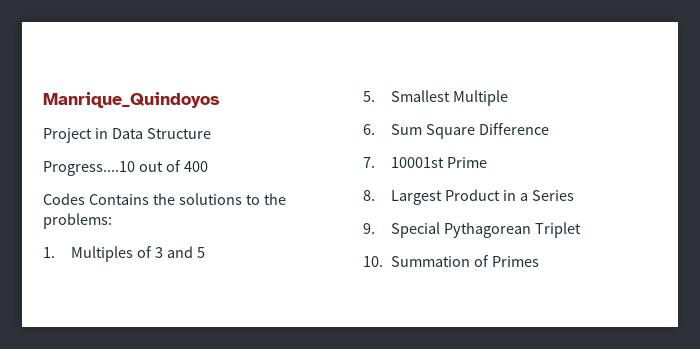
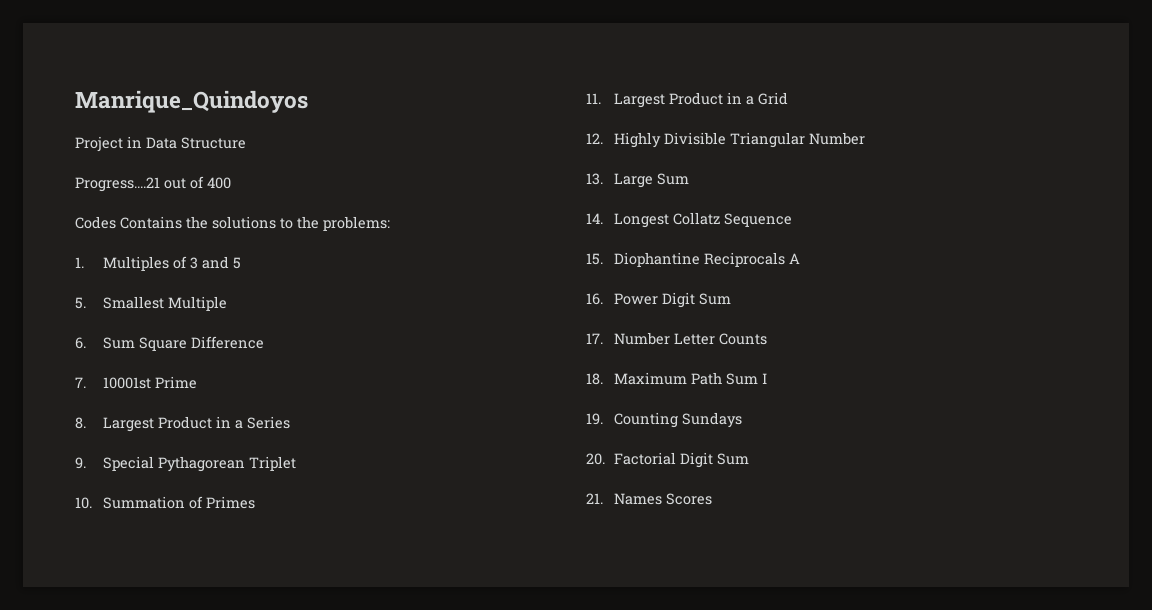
[43,161,135,176] Progress....10 -> [75,177,160,192] Progress....21
(539, 261) none -> [586,92,789,108] [586,132,866,148] [586,173,690,188] [586,212,793,228] [586,252,801,267] [586,292,732,308] [586,332,768,345] [586,372,768,385] [586,412,743,428] [586,452,750,468] [586,493,713,505] // 11. Largest Product in a Grid // 12. Highly Divisible Triangular Number // 13. Large Sum // 14. Longest Collatz Sequence // 15. Diophantine Reciprocals A // 16. Power Digit Sum // 17. Number Letter Counts // 18. Maximum Path Sum I // 19. Counting Sundays // 20. Factorial Digit Sum // 21. Names Scores

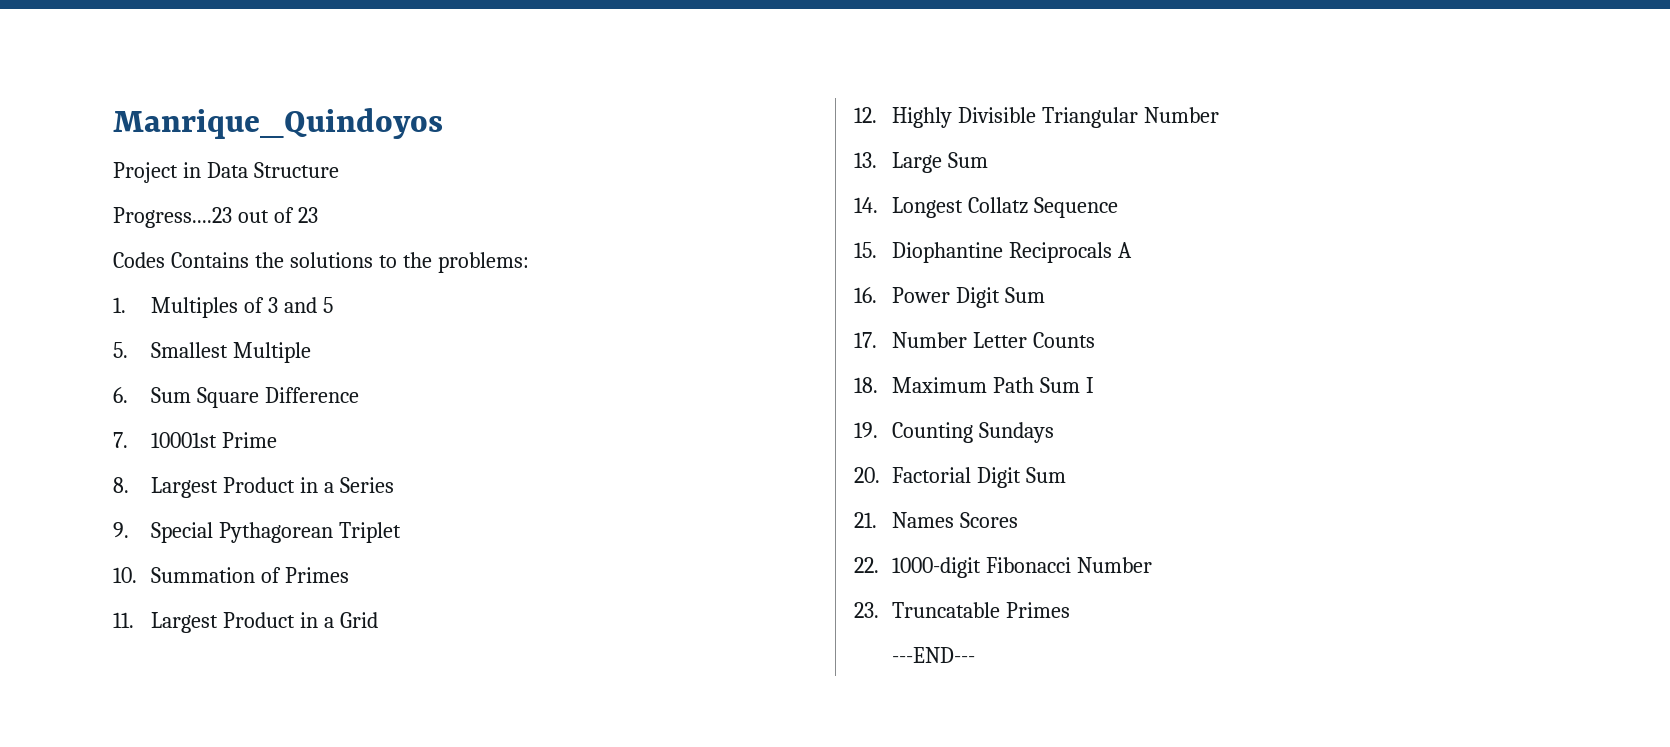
[75,177,160,192] Progress....21 -> [113,207,232,228] Progress....23
[207,177,231,189] 400 -> [297,207,318,223] 23
(713, 499) none -> [854,557,1153,578] [854,602,1071,618] [892,647,976,663] // 22. 1000-digit Fibonacci Number // 23. Truncatable Primes // ---END---

